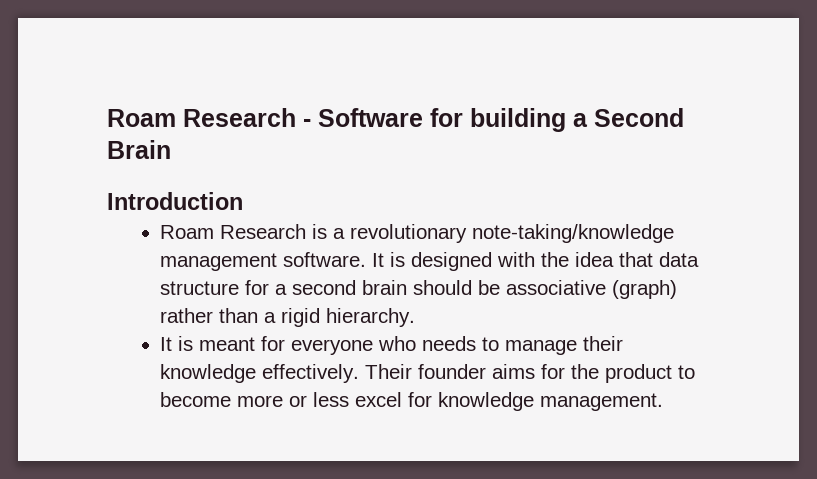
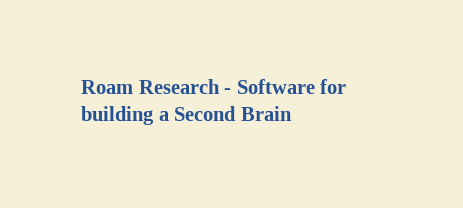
[107,192,243,210] [160,224,675,243] [160,252,700,271] [160,280,678,299] [160,308,416,327] [160,336,624,355] [160,364,696,383] [160,392,664,411] // Introduction // Roam Research is a revolutionary note-taking/knowledge management software. It is designed with the idea that data structure for a second brain should be associative (graph) rather than a rigid hierarchy. // It is meant for everyone who needs to manage their knowledge effectively. Their founder aims for the product to become more or less excel for knowledge management. -> (292, 113) none

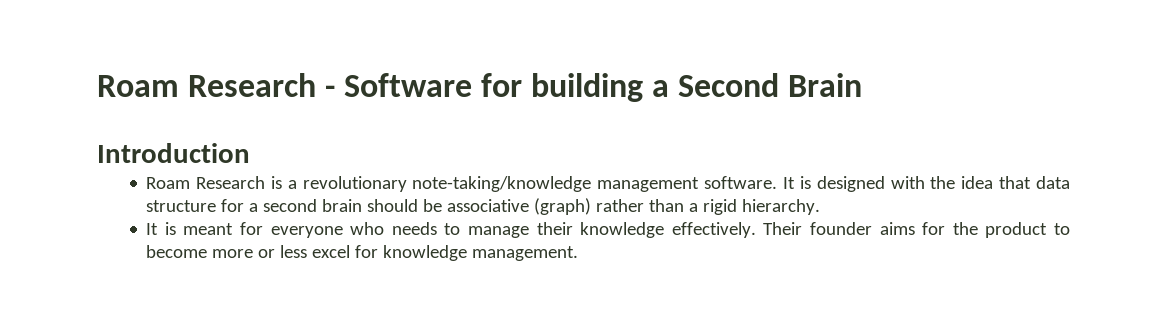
(292, 113) none -> [97,143,250,163] [146,176,1070,192] [146,198,821,215] [146,222,1070,238] [146,245,579,261] // Introduction // Roam Research is a revolutionary note-taking/knowledge management software. It is designed with the idea that data structure for a second brain should be associative (graph) rather than a rigid hierarchy. // It is meant for everyone who needs to manage their knowledge effectively. Their founder aims for the product to become more or less excel for knowledge management.

